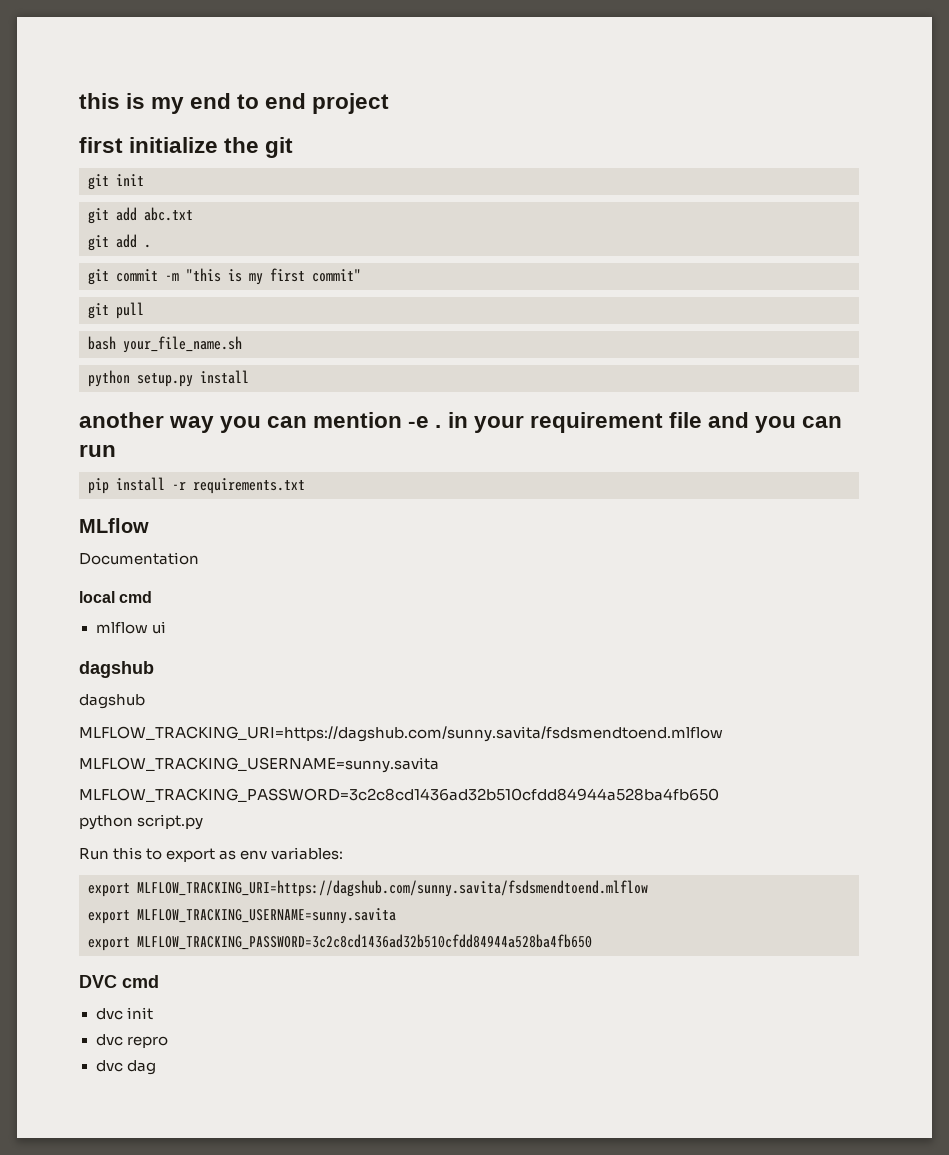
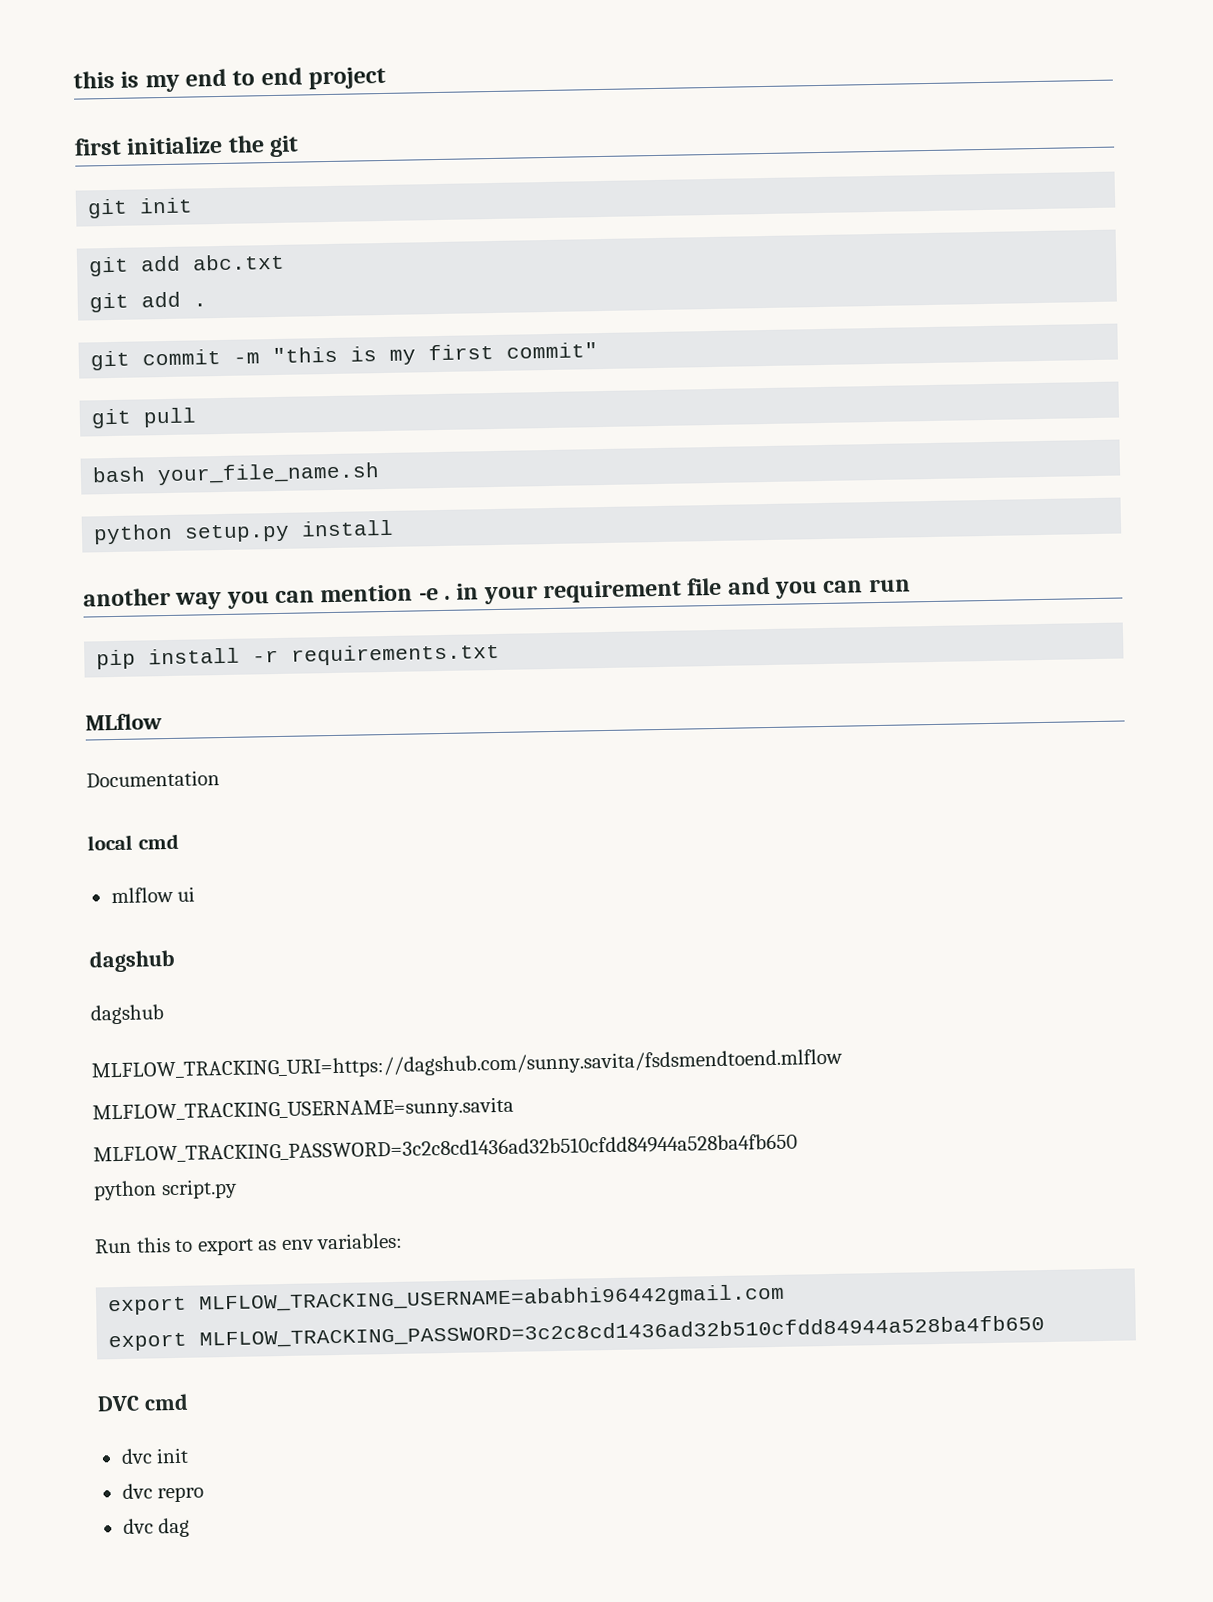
[137,880,648,897] [88,908,396,924] MLFLOW_TRACKING_URI=https://dagshub.com/sunny.savita/fsdsmendtoend.mlflow // export MLFLOW_TRACKING_USERNAME=sunny.savita -> [198,1283,786,1314] MLFLOW_TRACKING_USERNAME=ababhi96442gmail.com

